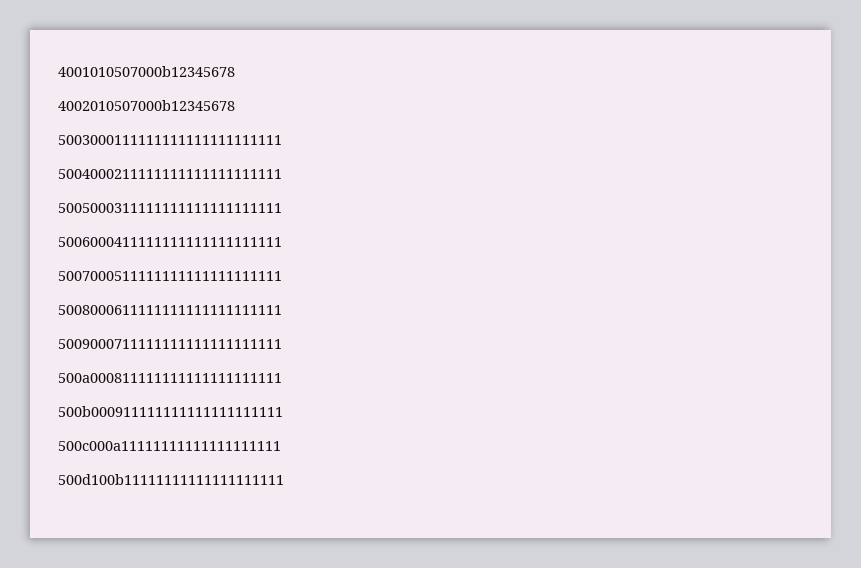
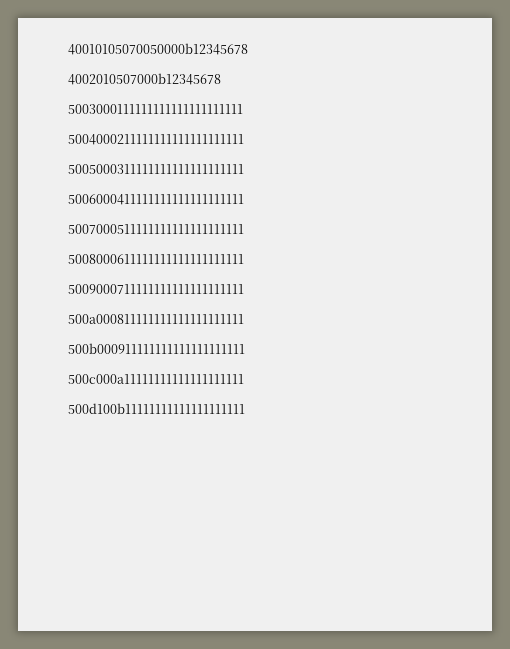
[58,66,235,77] 4001010507000b12345678 -> [68,43,248,55] 40010105070050000b12345678

